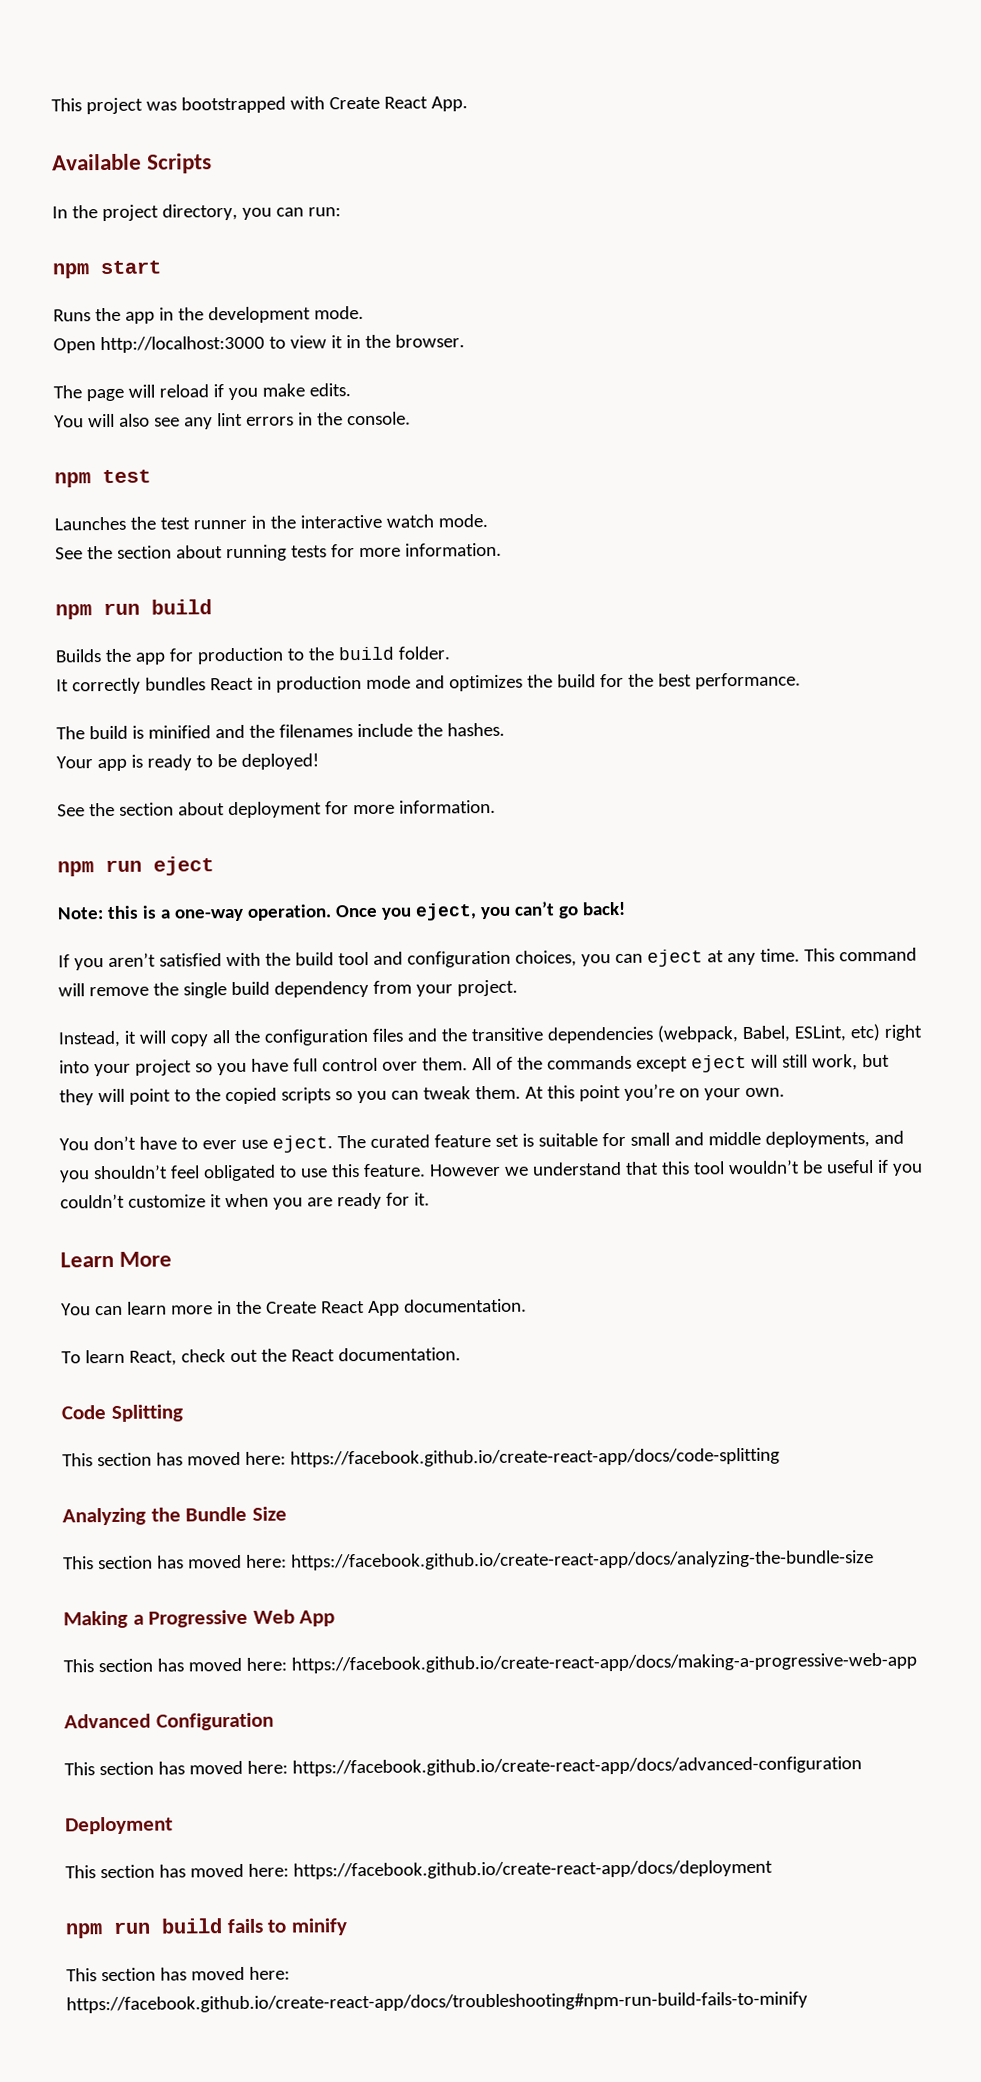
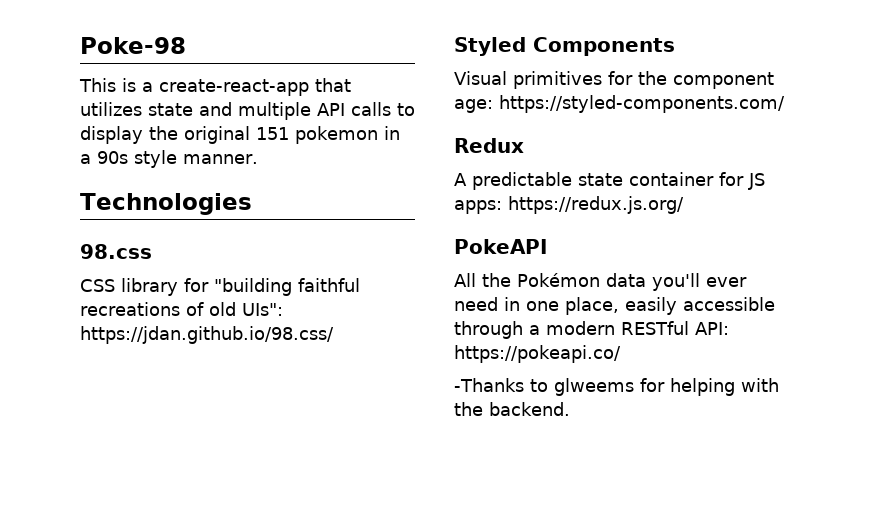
[51,96,468,115] [52,153,213,174] [52,203,341,222] [52,260,161,279] [53,305,364,324] [53,334,465,354] [53,383,351,402] [54,411,411,430] [54,469,151,488] [54,514,488,531] [55,542,502,562] [55,599,212,620] [55,646,451,665] [56,672,801,695] [56,722,505,740] [56,753,319,772] [57,799,496,819] [57,856,214,877] [57,901,626,922] [58,947,917,971] [58,979,518,999] [58,1023,923,1048] [59,1053,890,1077] [59,1083,785,1106] [59,1130,904,1153] [60,1159,923,1183] [60,1192,430,1210] [60,1251,173,1268] [61,1298,527,1316] [61,1347,461,1366] [61,1404,183,1422] [62,1447,780,1468] [62,1506,287,1526] [63,1550,874,1571] [63,1609,336,1629] [63,1652,917,1674] [64,1712,274,1731] [64,1756,862,1777] [65,1816,173,1835] [65,1859,773,1880] [65,1918,348,1939] [66,1966,290,1982] [66,1991,808,2014] This project was bootstrapped with Create React App. // Available Scripts // In the project directory, you can run: // npm start // Runs the app in the development mode. // Open http://localhost:3000 to view it in the browser. // The page will reload if you make edits. // You will also see any lint errors in the console. // npm test // Launches the test runner in the interactive watch mode. // See the section about running tests for more information. // npm run build // Builds the app for production to the build folder. // It correctly bundles React in production mode and optimizes the build for the best performance. // The build is minified and the filenames include the hashes. // Your app is ready to be deployed! // See the section about deployment for more information. // npm run eject // Note: this is a one-way operation. Once you eject, you can’t go back! // If you aren’t satisfied with the build tool and configuration choices, you can eject at any time. This command will remove the single build dependency from your project. // Instead, it will copy all the configuration files and the transitive dependencies (webpack, Babel, ESLint, etc) right into your project so you have full control over them. All of the commands except eject will still work, but they will point to the copied scripts so you can tweak them. At this point you’re on your own. // You don’t have to ever use eject. The curated feature set is suitable for small and middle deployments, and you shouldn’t feel obligated to use this feature. However we understand that this tool wouldn’t be useful if you couldn’t customize it when you are ready for it. // Learn More // You can learn more in the Create React App documentation. // To learn React, check out the React documentation. // Code Splitting // This section has moved here: https://facebook.github.io/create-react-app/docs/code-splitting // Analyzing the Bundle Size // This section has moved here: https://facebook.github.io/create-react-app/docs/analyzing-the-bundle-size // Making a Progressive Web App // This section has moved here: https://facebook.github.io/create-react-app/docs/making-a-progressive-web-app // Advanced Configuration // This section has moved here: https://facebook.github.io/create-react-app/docs/advanced-configuration // Deployment // This section has moved here: https://facebook.github.io/create-react-app/docs/deployment // npm run build fails to minify // This section has moved here: https://facebook.github.io/create-react-app/docs/troubleshooting#npm-run-build-fails-to-minify -> [80,37,186,54] [79,78,351,96] [80,102,415,120] [80,126,400,144] [80,150,258,168] [80,193,252,215] [80,244,152,259] [80,278,360,296] [80,302,283,316] [80,326,334,344] [454,37,675,56] [454,71,774,89] [454,95,785,113] [454,138,524,153] [454,172,765,190] [454,196,684,214] [454,239,547,254] [454,273,747,291] [454,297,775,315] [454,321,729,339] [454,345,621,363] [454,378,779,396] [454,402,570,416] Poke-98 // This is a create-react-app that utilizes state and multiple API calls to display the original 151 pokemon in a 90s style manner. // Technologies // 98.css // CSS library for "building faithful recreations of old UIs": https://jdan.github.io/98.css/ // Styled Components // Visual primitives for the component age: https://styled-components.com/ // Redux // A predictable state container for JS apps: https://redux.js.org/ // PokeAPI // All the Pokémon data you'll ever need in one place, easily accessible through a modern RESTful API: https://pokeapi.co/ // -Thanks to glweems for helping with the backend.

